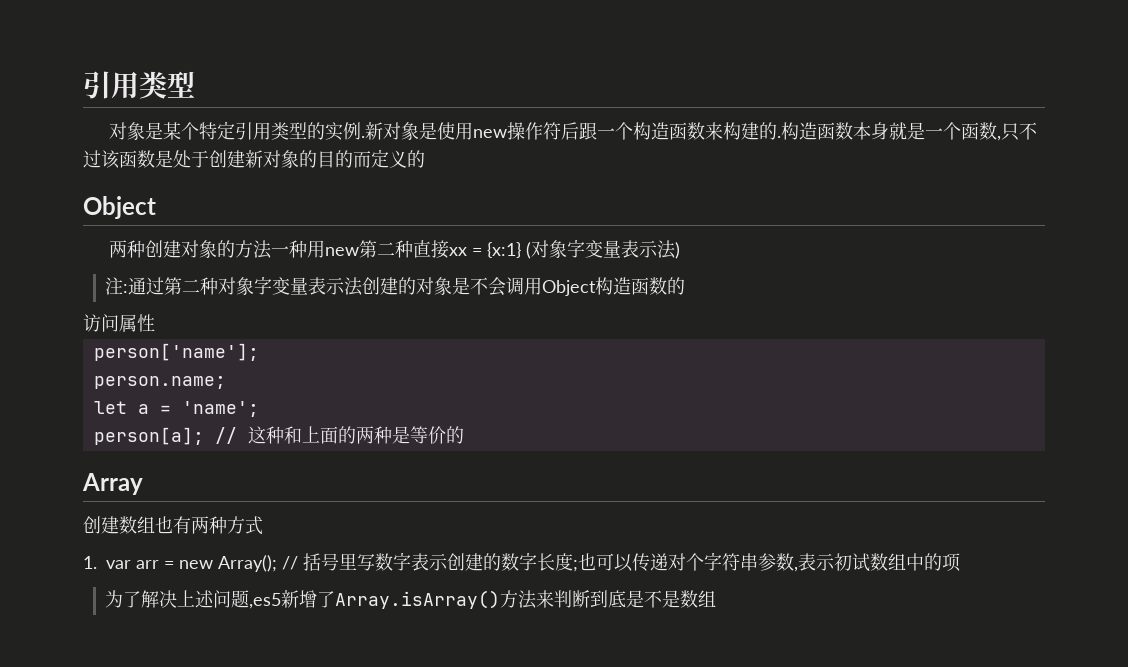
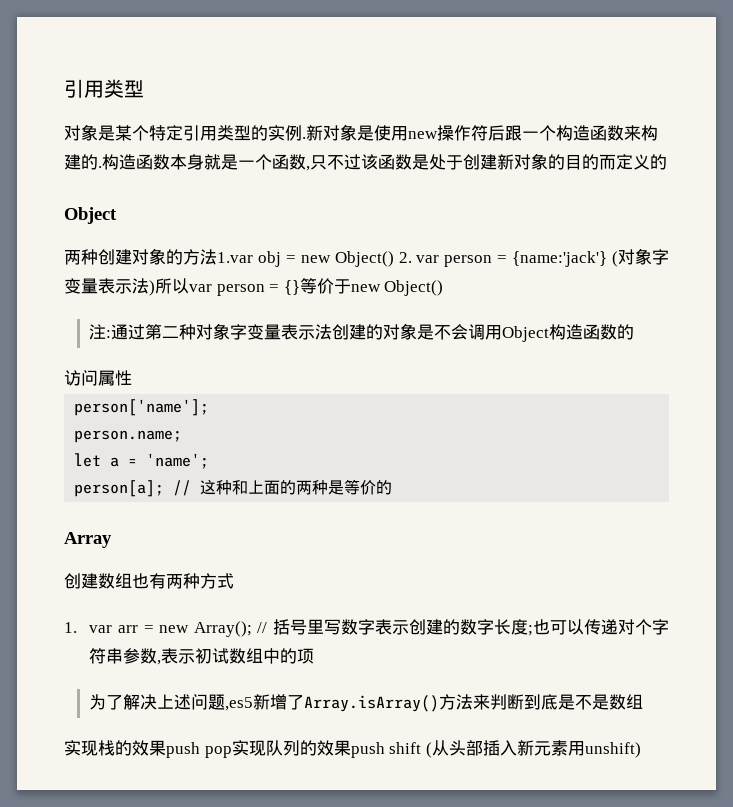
[270,240,521,259] 一种用new第二种直接xx = {x:1} -> [217,251,608,267] 1.var obj = new Object() 2. var person = {name:'jack'}
(680, 250) none -> [155,278,444,296] 所以var person = {}等价于new Object()
(717, 598) none -> [64,740,641,758] // 实现栈的效果push pop实现队列的效果push shift (从头部插入新元素用unshift)

